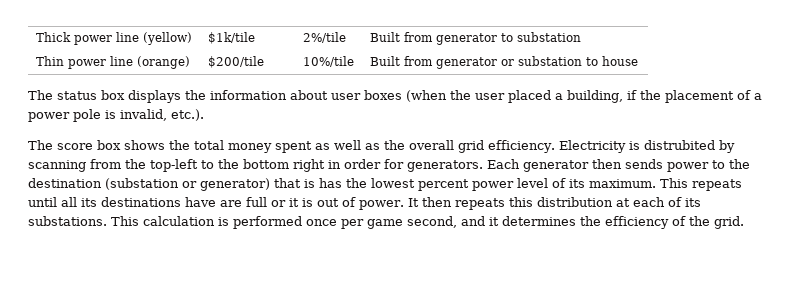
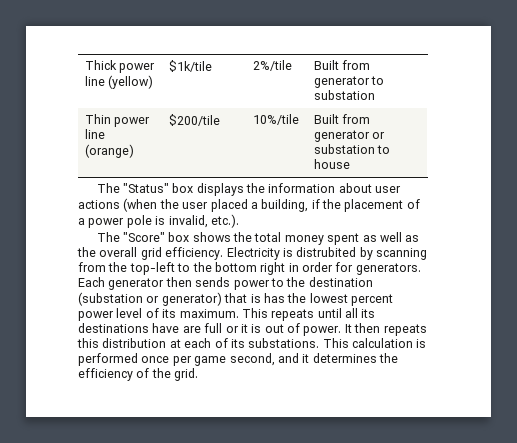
[57,91,97,100] status -> [122,183,169,193] "Status"
[364,90,402,100] boxes -> [78,200,120,209] actions
[57,143,93,150] score -> [122,232,165,242] "Score"

